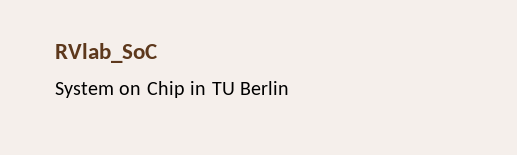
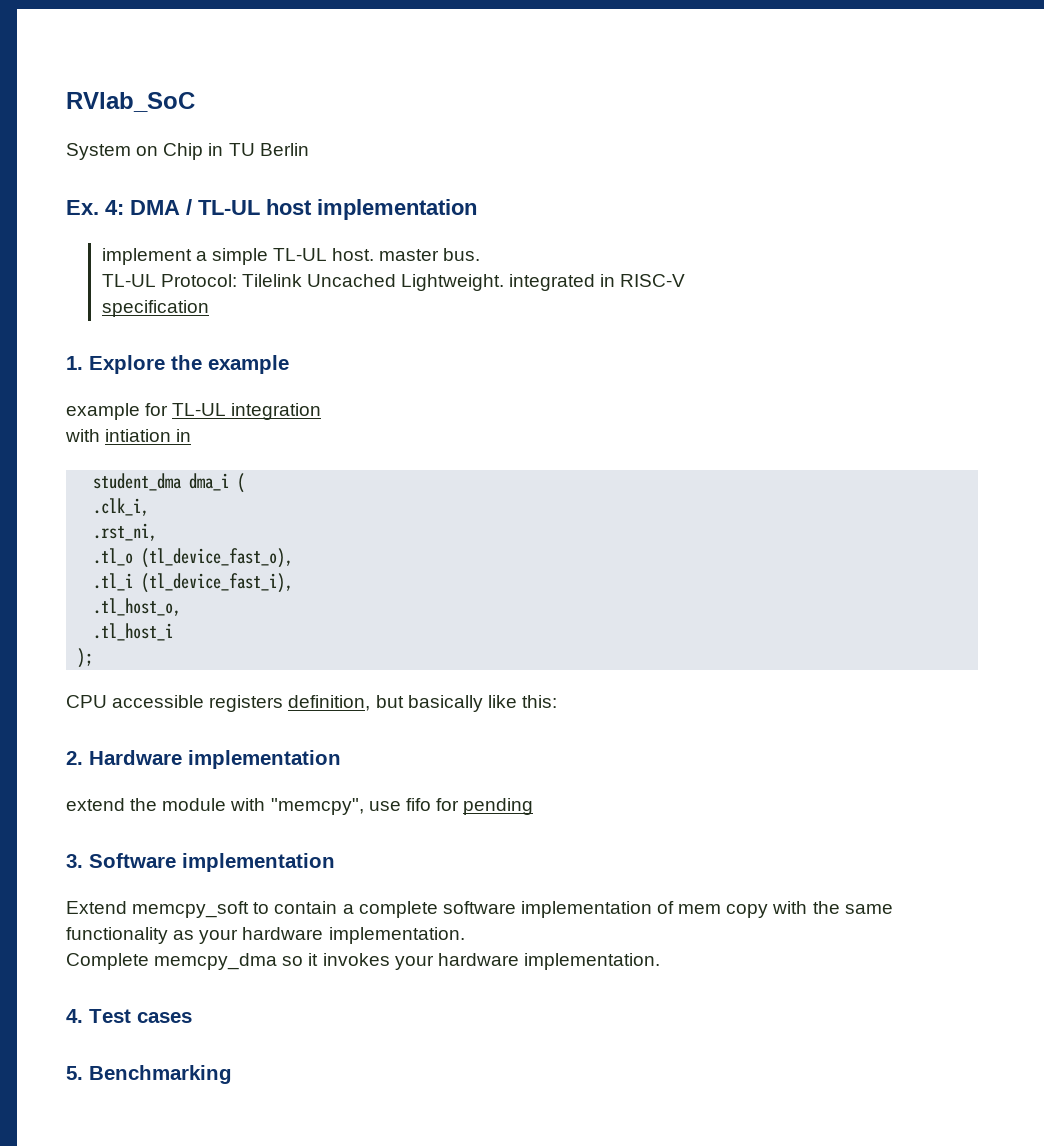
(289, 88) none -> [66,199,477,220] [101,248,481,265] [101,274,686,291] [101,300,209,317] [66,355,289,374] [66,403,322,420] [65,429,192,442] [93,473,246,493] [93,498,150,516] [93,523,158,541] [93,548,294,568] [93,573,294,593] [93,598,182,616] [93,623,174,641] [77,648,94,668] [66,695,557,712] [66,750,341,769] [66,798,534,815] [66,853,335,872] [66,901,893,918] [66,927,465,944] [66,953,660,970] [66,1009,192,1023] [66,1065,232,1084] // Ex. 4: DMA / TL-UL host implementation // implement a simple TL-UL host. master bus. // TL-UL Protocol: Tilelink Uncached Lightweight. integrated in RISC-V // specification // 1. Explore the example // example for TL-UL integration // with intiation in // student_dma dma_i ( // .clk_i, // .rst_ni, // .tl_o (tl_device_fast_o), // .tl_i (tl_device_fast_i), // .tl_host_o, // .tl_host_i // ); // CPU accessible registers definition, but basically like this: // 2. Hardware implementation // extend the module with "memcpy", use fifo for pending // 3. Software implementation // Extend memcpy_soft to contain a complete software implementation of mem copy with the same functionality as your hardware implementation. // Complete memcpy_dma so it invokes your hardware implementation. // 4. Test cases // 5. Benchmarking

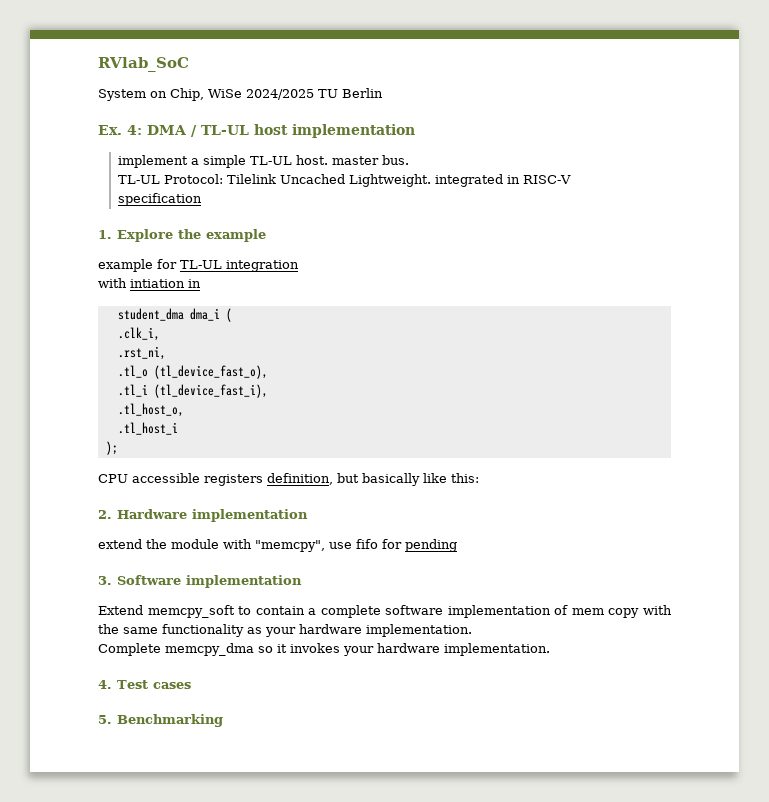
[163,143,224,160] Chip in -> [170,88,314,101] Chip, WiSe 2024/2025

